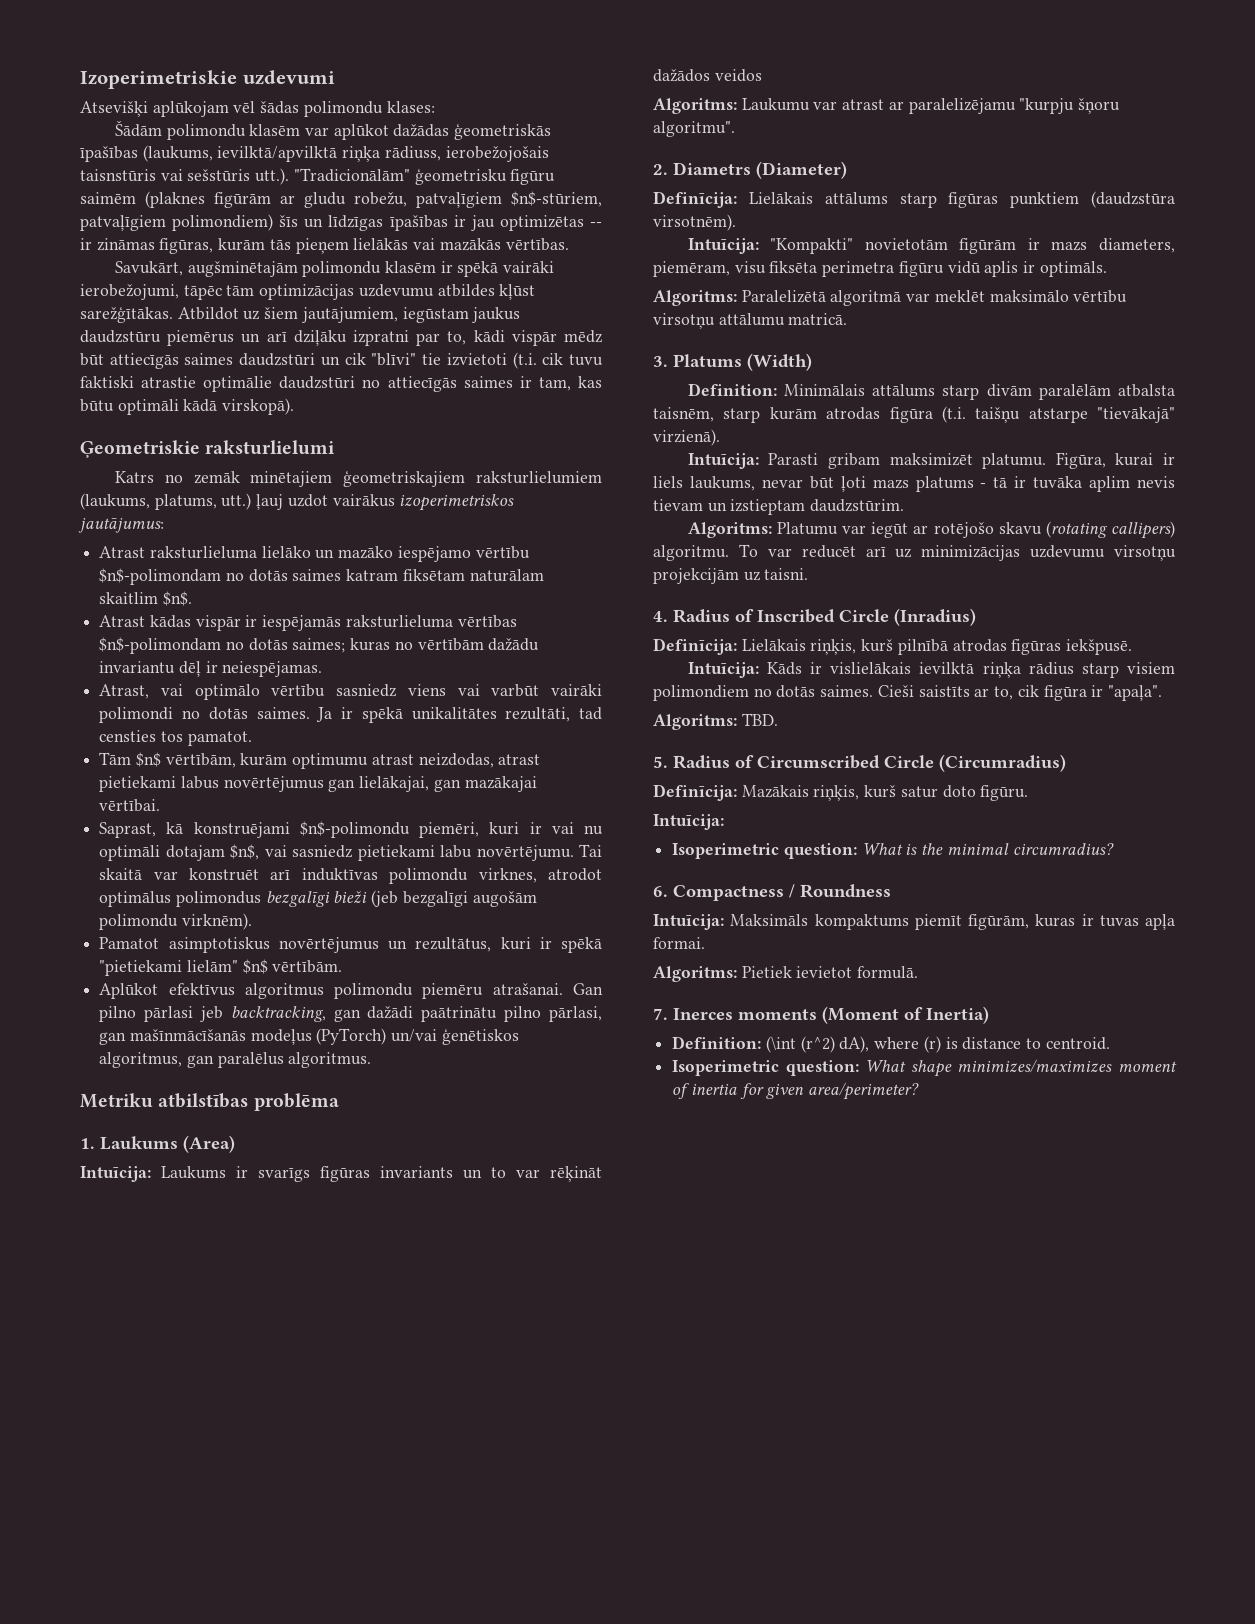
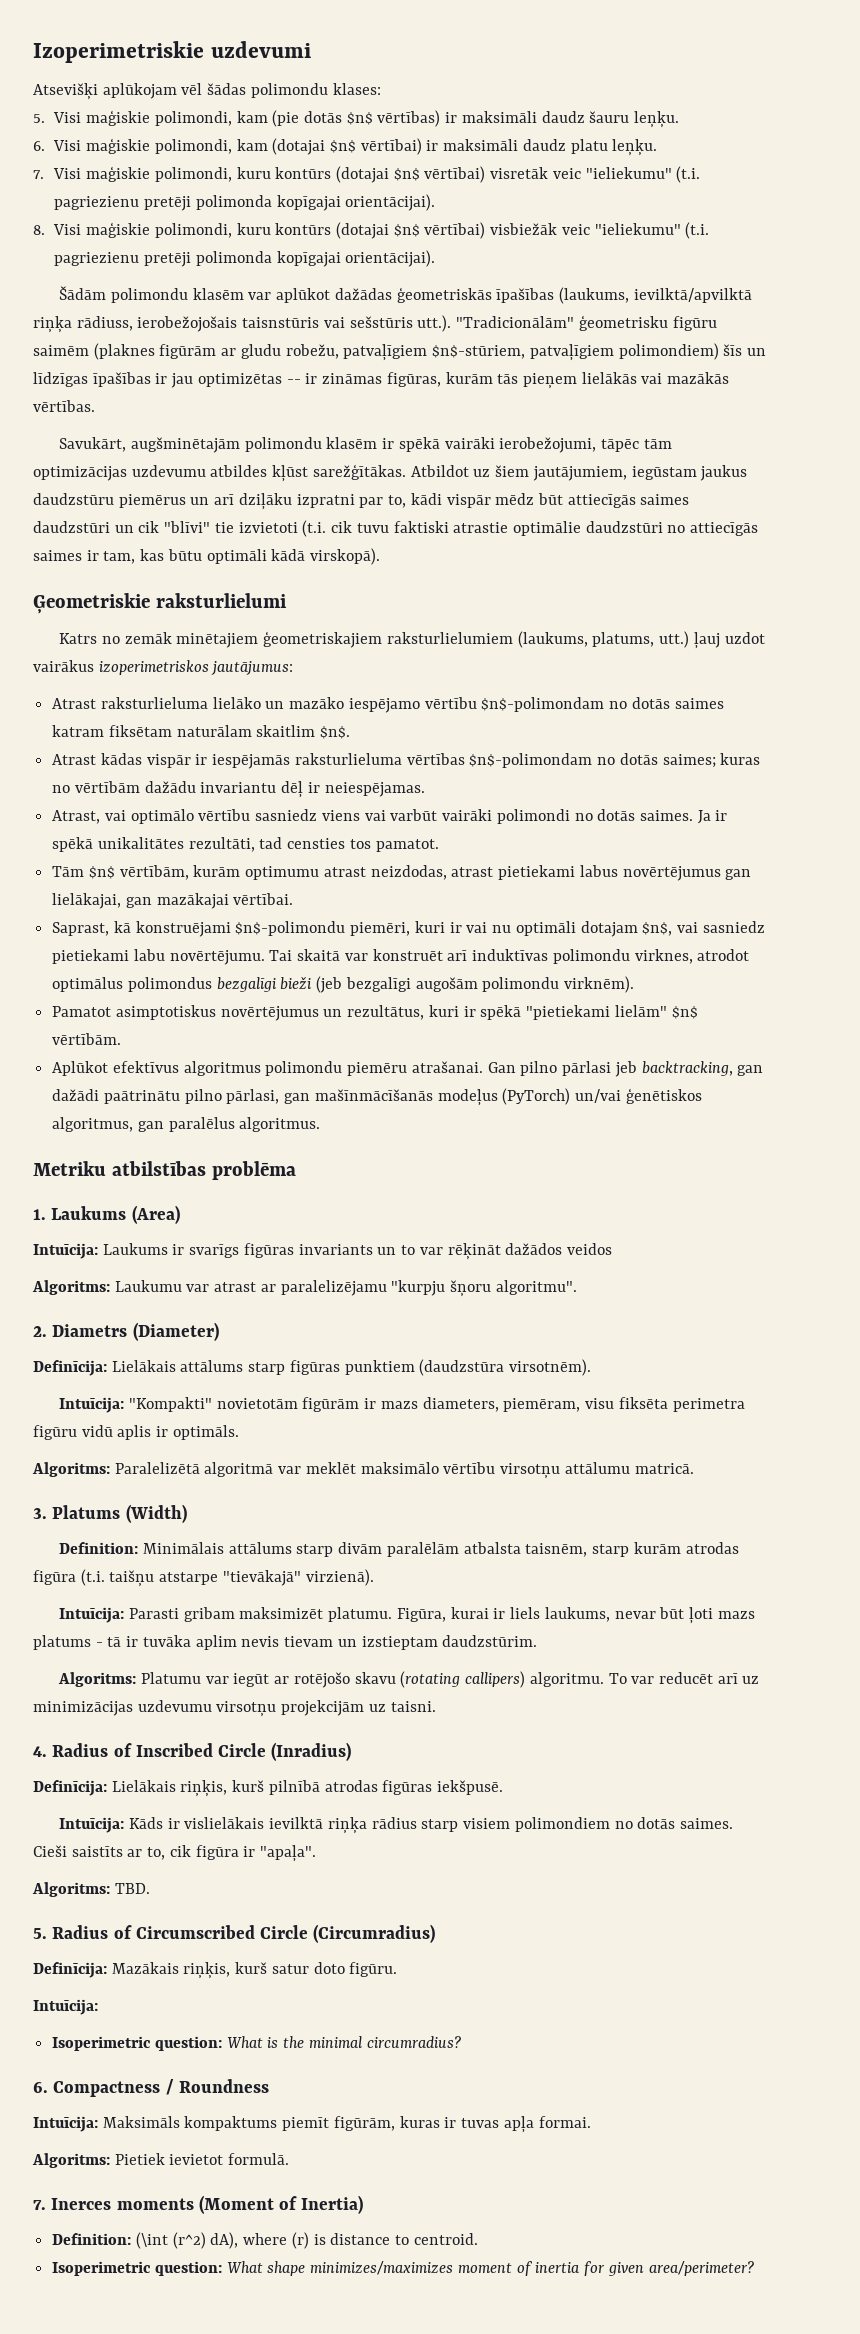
(435, 107) none -> [33,110,680,128] [33,138,658,156] [33,166,701,183] [54,194,436,211] [33,222,710,239] [54,250,436,267] // 5. Visi maģiskie polimondi, kam (pie dotās $n$ vērtības) ir maksimāli daudz šauru leņķu. // 6. Visi maģiskie polimondi, kam (dotajai $n$ vērtībai) ir maksimāli daudz platu leņķu. // 7. Visi maģiskie polimondi, kuru kontūrs (dotajai $n$ vērtībai) visretāk veic "ieliekumu" (t.i. pagriezienu pretēji polimonda kopīgajai orientācijai). // 8. Visi maģiskie polimondi, kuru kontūrs (dotajai $n$ vērtībai) visbiežāk veic "ieliekumu" (t.i. pagriezienu pretēji polimonda kopīgajai orientācijai).

